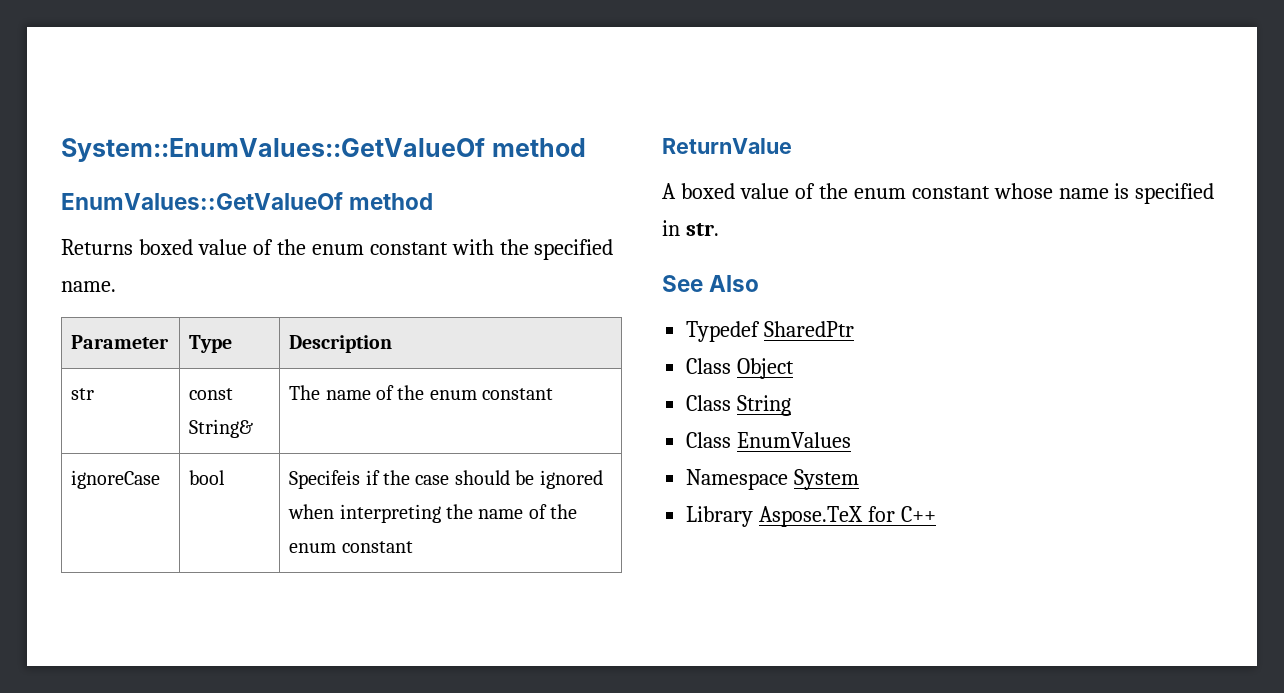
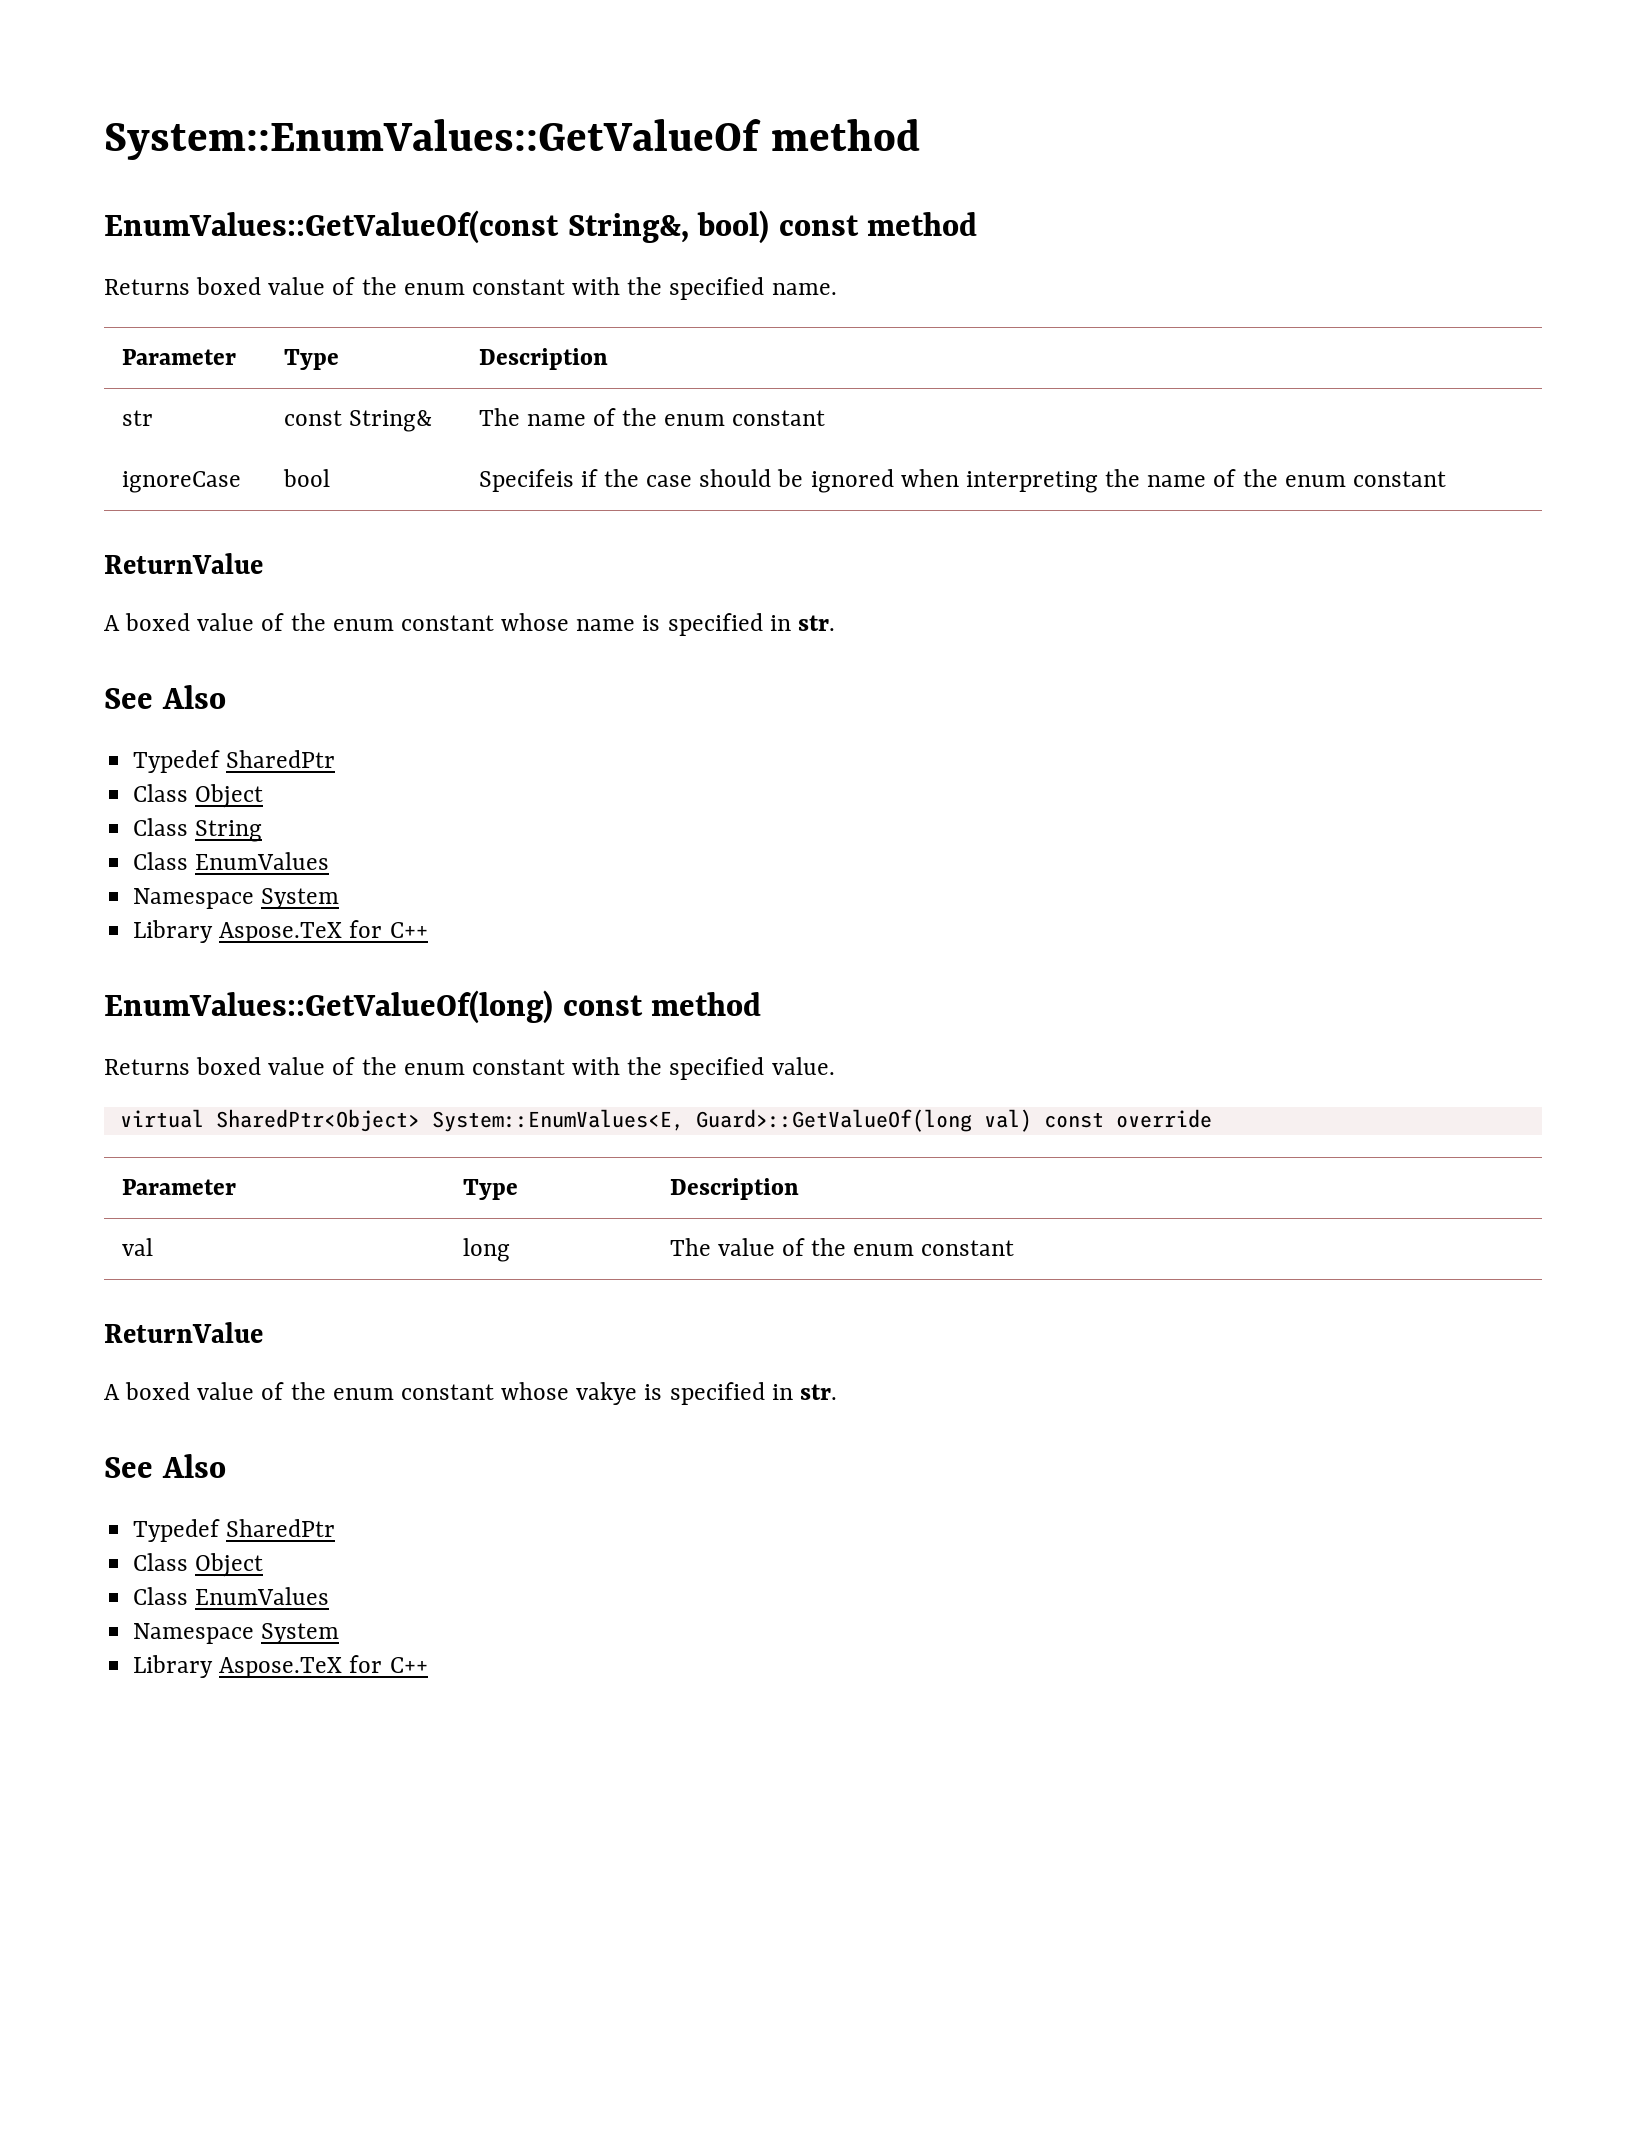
[61,192,343,210] EnumValues::GetValueOf -> [104,210,859,244] EnumValues::GetValueOf(const String&, bool) const
(937, 514) none -> [104,990,762,1024] [104,1057,835,1080] [119,1109,1212,1132] [121,1179,236,1195] [462,1179,518,1200] [669,1178,799,1200] [121,1238,153,1256] [462,1238,510,1262] [669,1238,1015,1256] [104,1322,263,1343] [104,1382,837,1405] [104,1454,226,1478] [133,1519,336,1542] [133,1553,264,1577] [133,1587,330,1605] [133,1623,340,1644] [133,1655,428,1678] // EnumValues::GetValueOf(long) const method // Returns boxed value of the enum constant with the specified value. // virtual SharedPtr<Object> System::EnumValues<E, Guard>::GetValueOf(long val) const override // Parameter | Type | Description // val | long | The value of the enum constant // ReturnValue // A boxed value of the enum constant whose vakye is specified in str. // See Also // Typedef SharedPtr // Class Object // Class EnumValues // Namespace System // Library Aspose.TeX for C++

